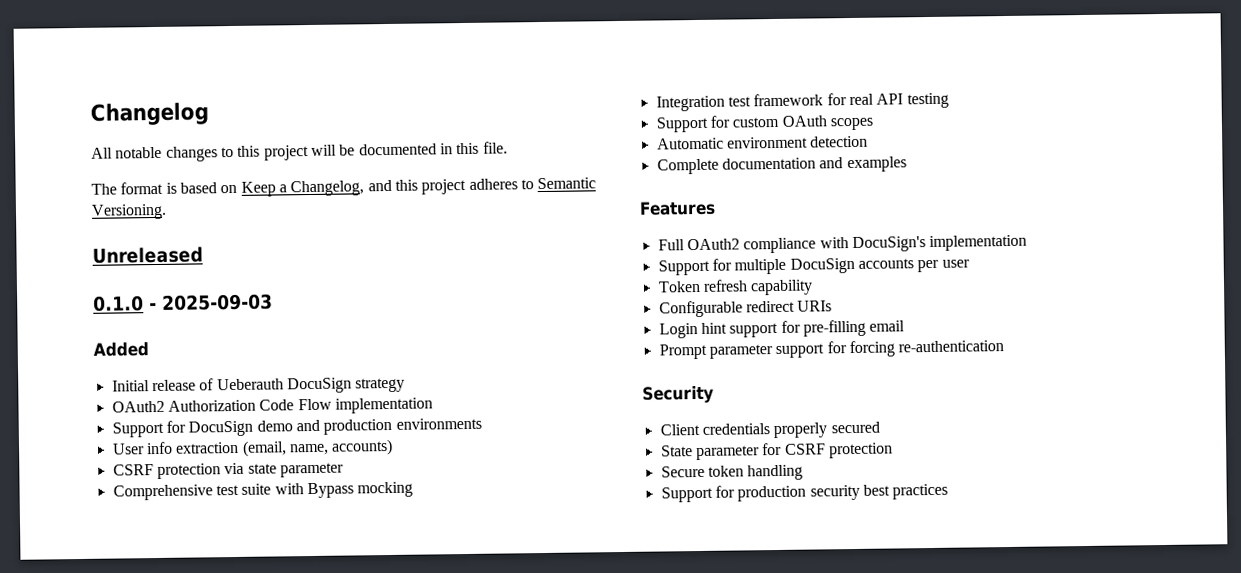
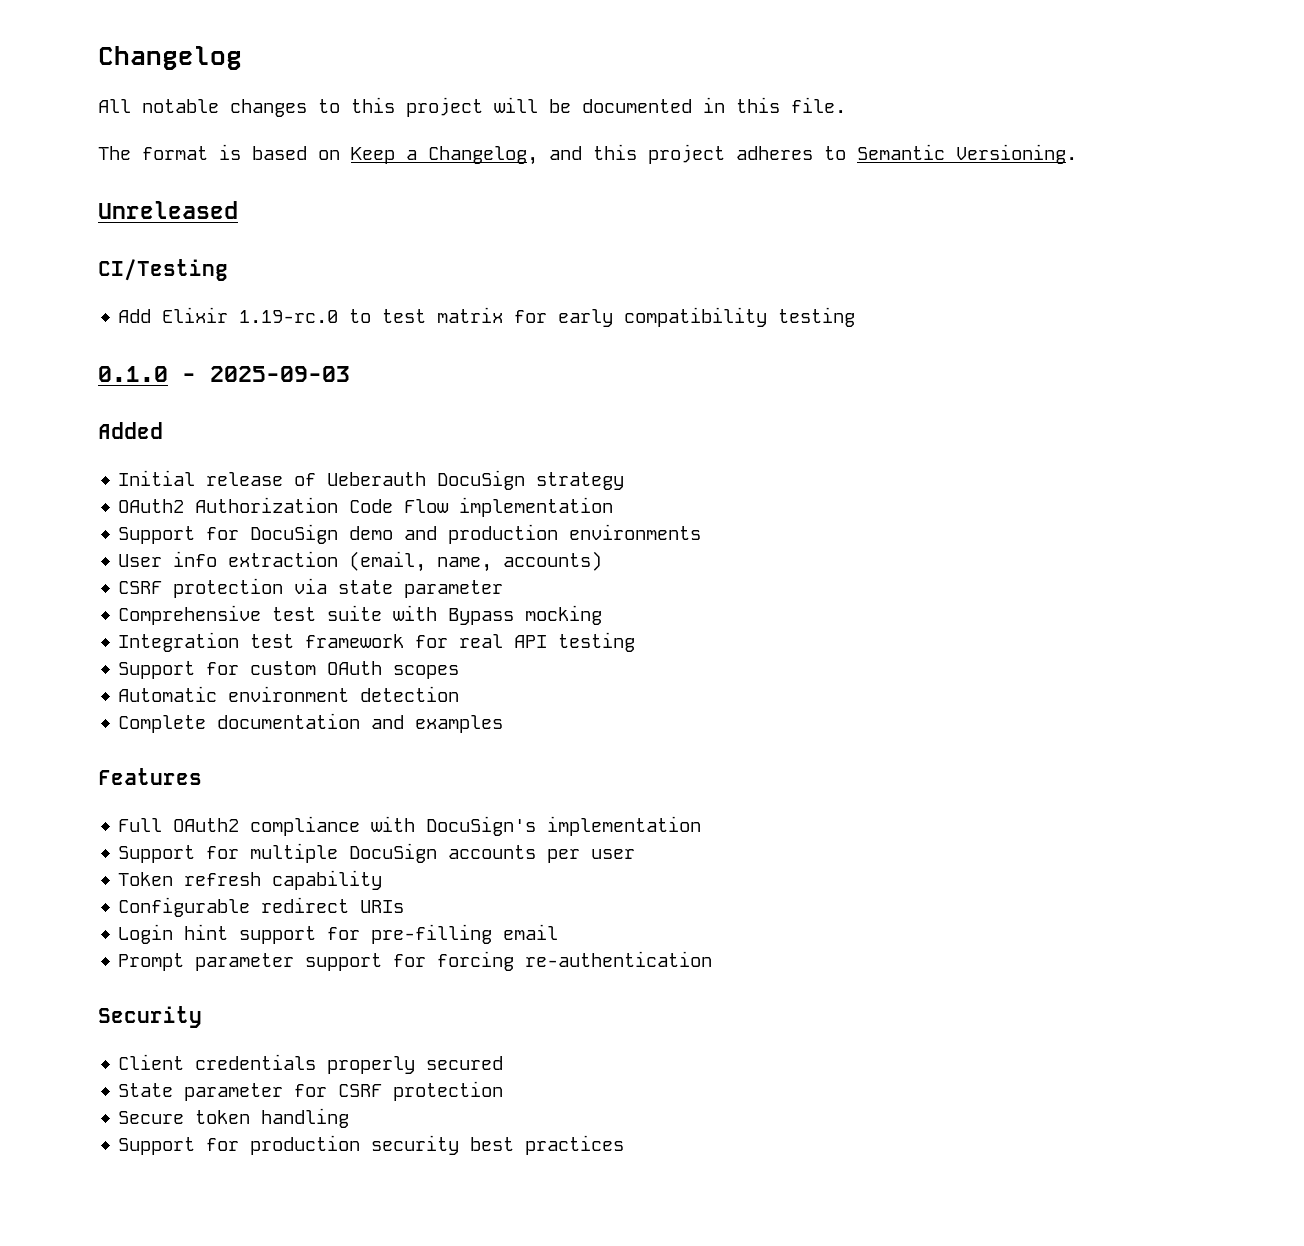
(203, 255) none -> [98,259,228,281] [118,307,856,327] // CI/Testing // Add Elixir 1.19-rc.0 to test matrix for early compatibility testing

